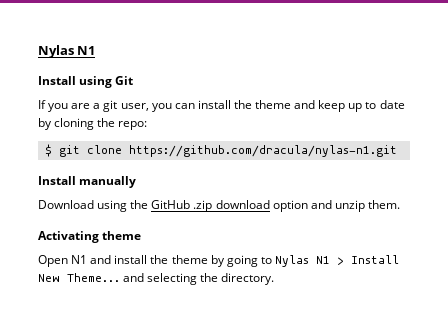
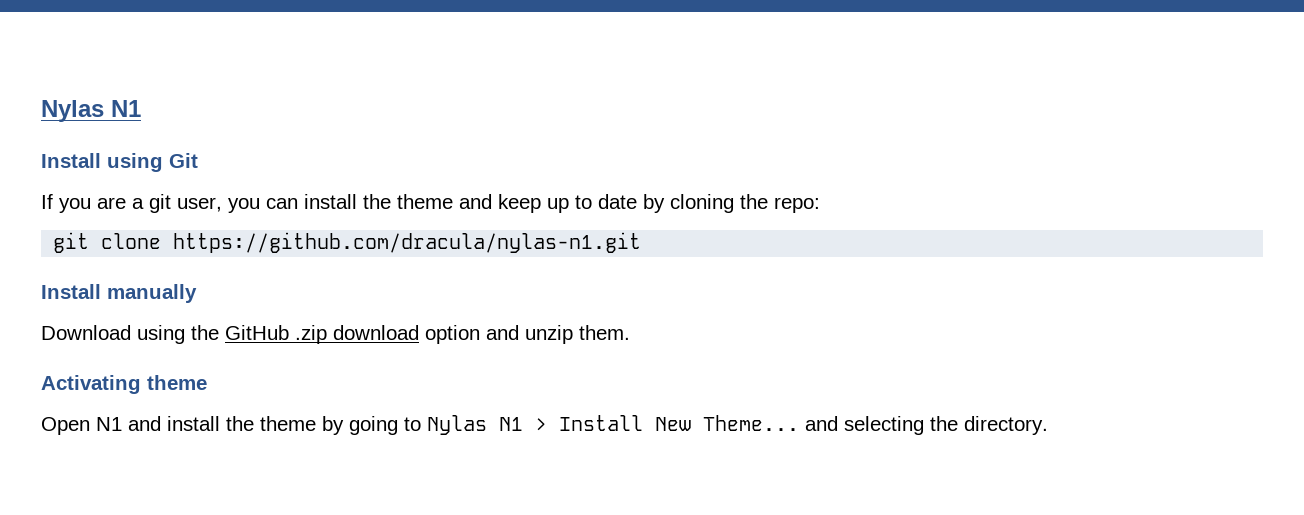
[44,144,52,157] $ -> (820, 205) none

